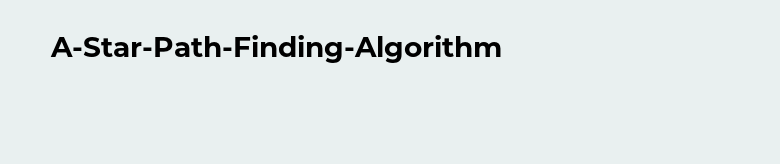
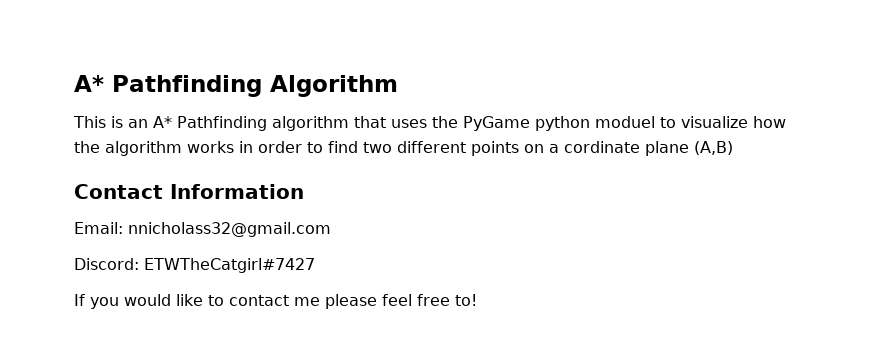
[50,35,502,63] A-Star-Path-Finding-Algorithm -> [74,75,398,97] [73,116,786,131] [74,141,733,156] [74,184,304,199] [74,222,331,237] [74,258,315,273] [74,294,477,309] A* Pathfinding Algorithm // This is an A* Pathfinding algorithm that uses the PyGame python moduel to visualize how the algorithm works in order to find two different points on a cordinate plane (A,B) // Contact Information // Email: nnicholass32@gmail.com // Discord: ETWTheCatgirl#7427 // If you would like to contact me please feel free to!

